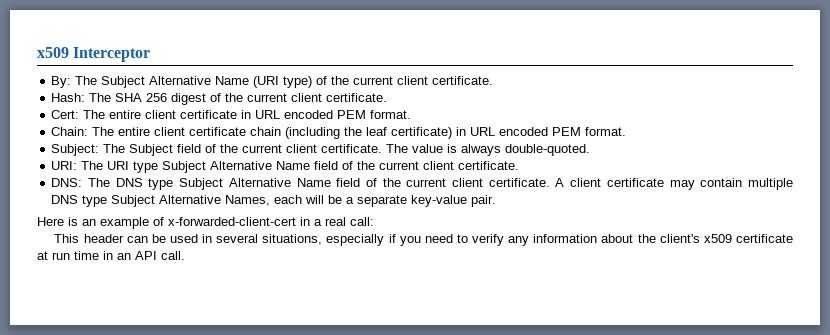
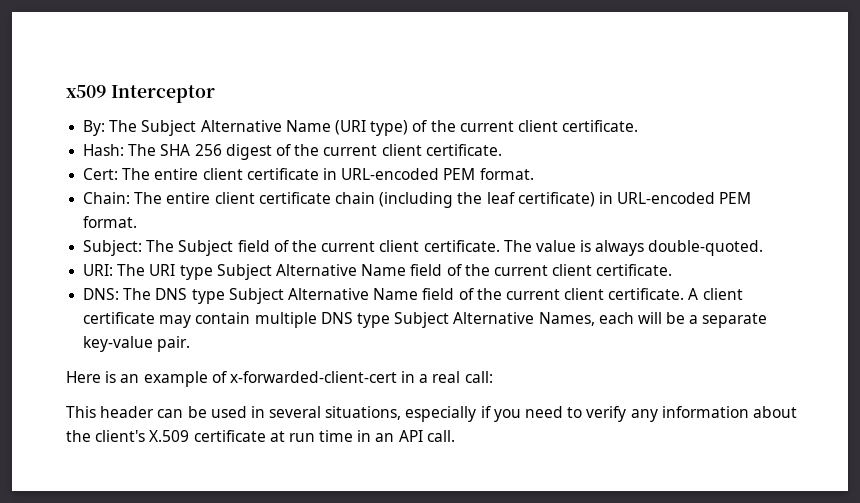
[255,110,334,119] URL encoded -> [341,168,440,180] URL-encoded
[470,127,549,136] URL encoded -> [617,192,716,204] URL-encoded
[703,234,732,243] x509 -> [149,430,190,442] X.509

